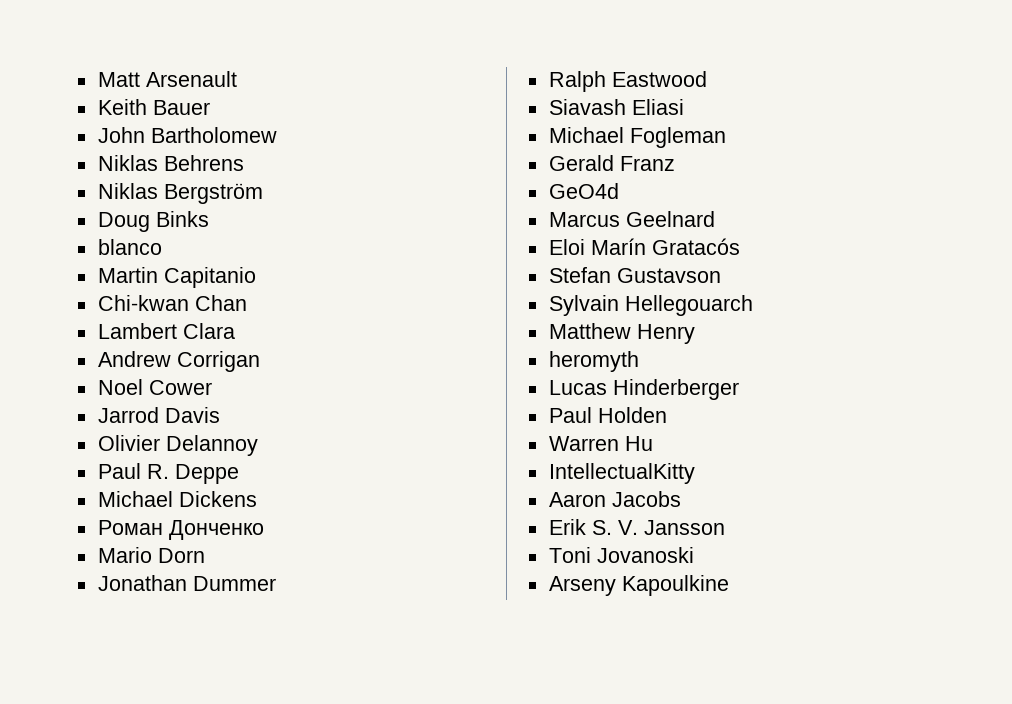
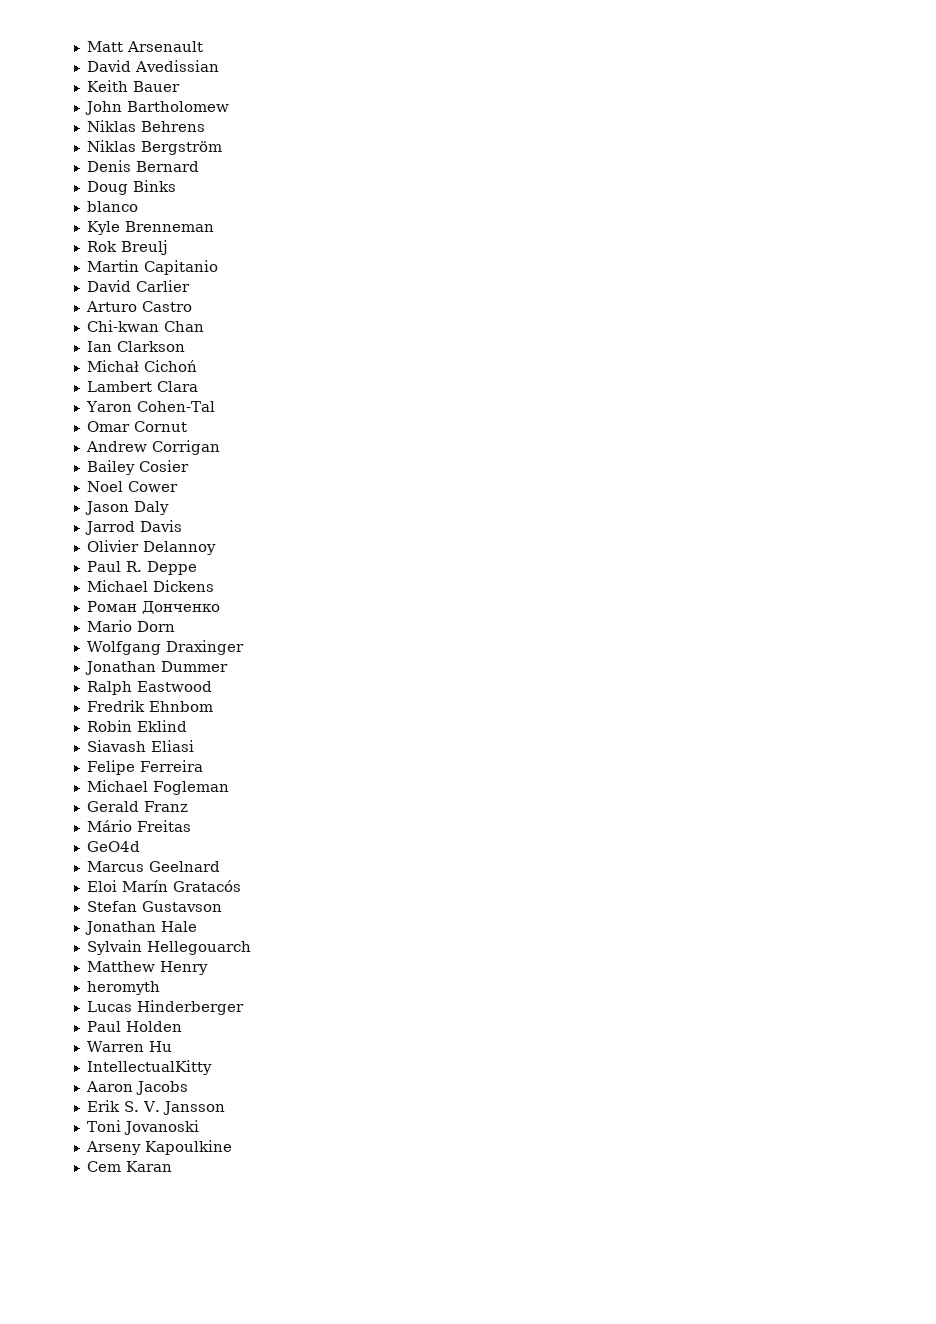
(237, 79) none -> [86,60,219,72] // David Avedissian
(263, 193) none -> [86,160,199,172] // Denis Bernard
[97,267,256,288] [97,295,247,311] [97,323,235,339] Martin Capitanio // Chi-kwan Chan // Lambert Clara -> [86,221,214,235] [86,240,168,255] [86,260,218,275] [86,280,190,292] [85,301,192,312] [86,320,204,332] [86,341,185,352] [86,360,197,372] [86,381,198,392] [85,401,215,412] [86,421,187,432] Kyle Brenneman // Rok Breulj // Martin Capitanio // David Carlier // Arturo Castro // Chi-kwan Chan // Ian Clarkson // Michał Cichoń // Lambert Clara // Yaron Cohen-Tal // Omar Cornut
(260, 361) none -> [86,460,189,475] // Bailey Cosier
(212, 387) none -> [84,501,169,515] // Jason Daly
(205, 555) none -> [86,640,244,655] // Wolfgang Draxinger
(707, 79) none -> [86,700,213,712] [86,720,187,732] // Fredrik Ehnbom // Robin Eklind
(684, 107) none -> [86,760,203,775] // Felipe Ferreira
(675, 163) none -> [86,820,191,832] // Mário Freitas
(721, 275) none -> [84,921,197,935] // Jonathan Hale
(729, 585) none -> [86,1161,172,1172] // Cem Karan

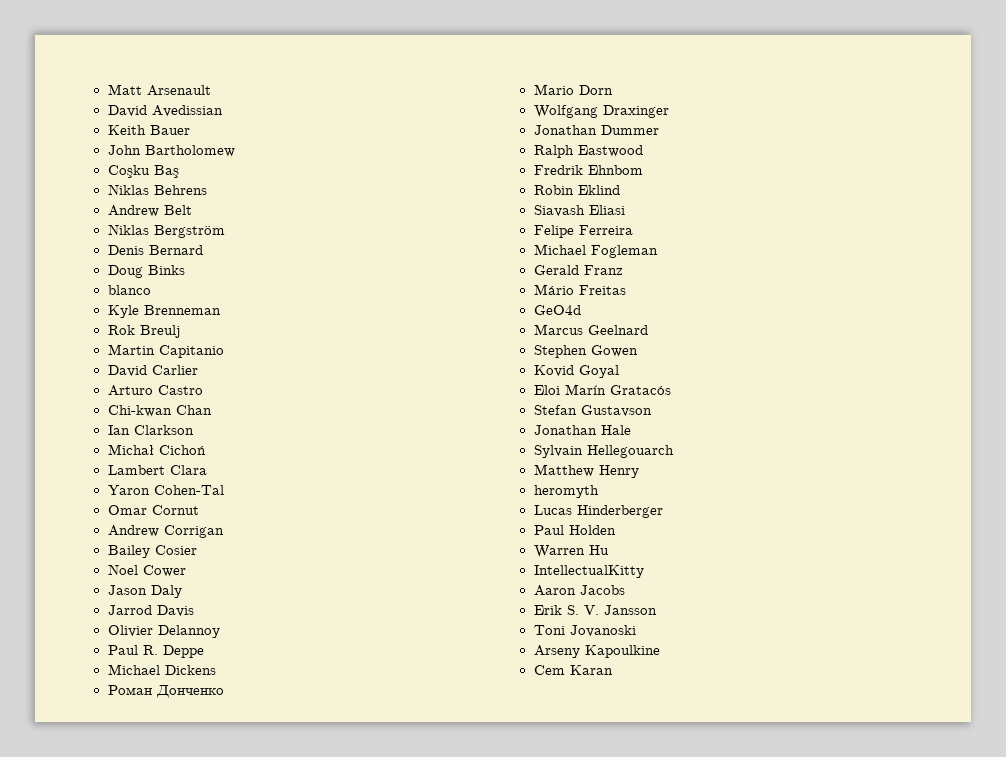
(229, 106) none -> [107,165,179,178] // Coşku Baş
(205, 126) none -> [107,205,192,217] // Andrew Belt
(220, 866) none -> [533,345,638,358] [533,365,619,378] // Stephen Gowen // Kovid Goyal

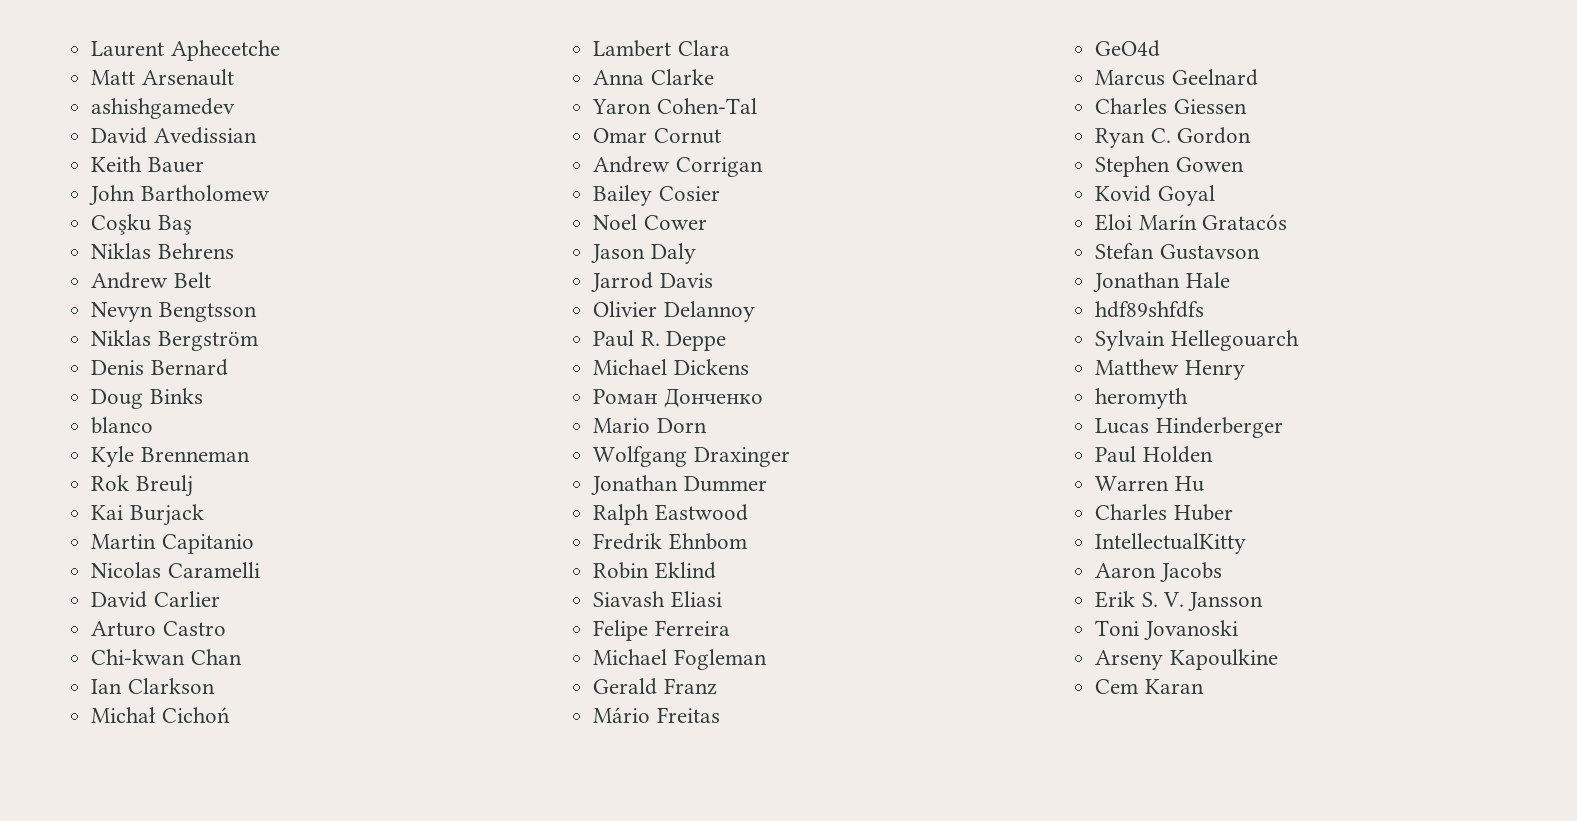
(107, 89) none -> [91,40,280,61] Laurent Aphecetche //
(211, 90) none -> [91,98,236,119] // ashishgamedev
(192, 210) none -> [91,302,257,322] // Nevyn Bengtsson
(181, 331) none -> [91,504,204,526] // Kai Burjack
(224, 351) none -> [91,562,260,578] // Nicolas Caramelli
(207, 470) none -> [593,69,714,85] // Anna Clarke
(648, 330) none -> [1095,98,1247,114] [1095,127,1251,148] // Charles Giessen // Ryan C. Gordon
(631, 430) none -> [1095,301,1205,318] // hdf89shfdfs
(609, 550) none -> [1095,504,1233,521] // Charles Huber

